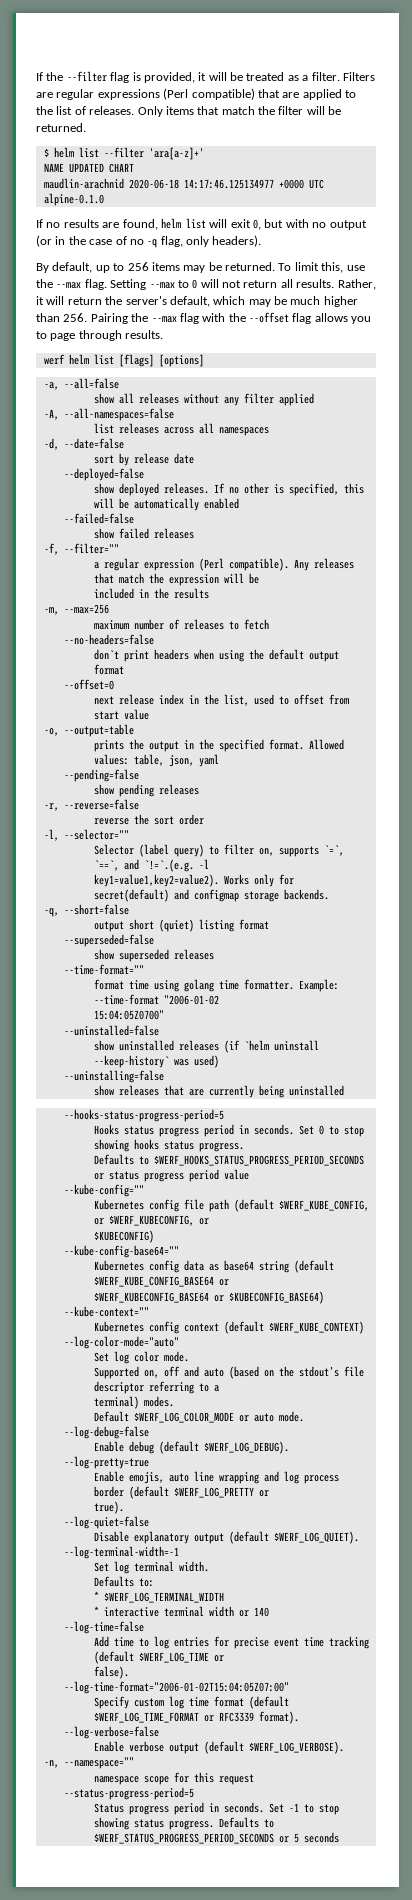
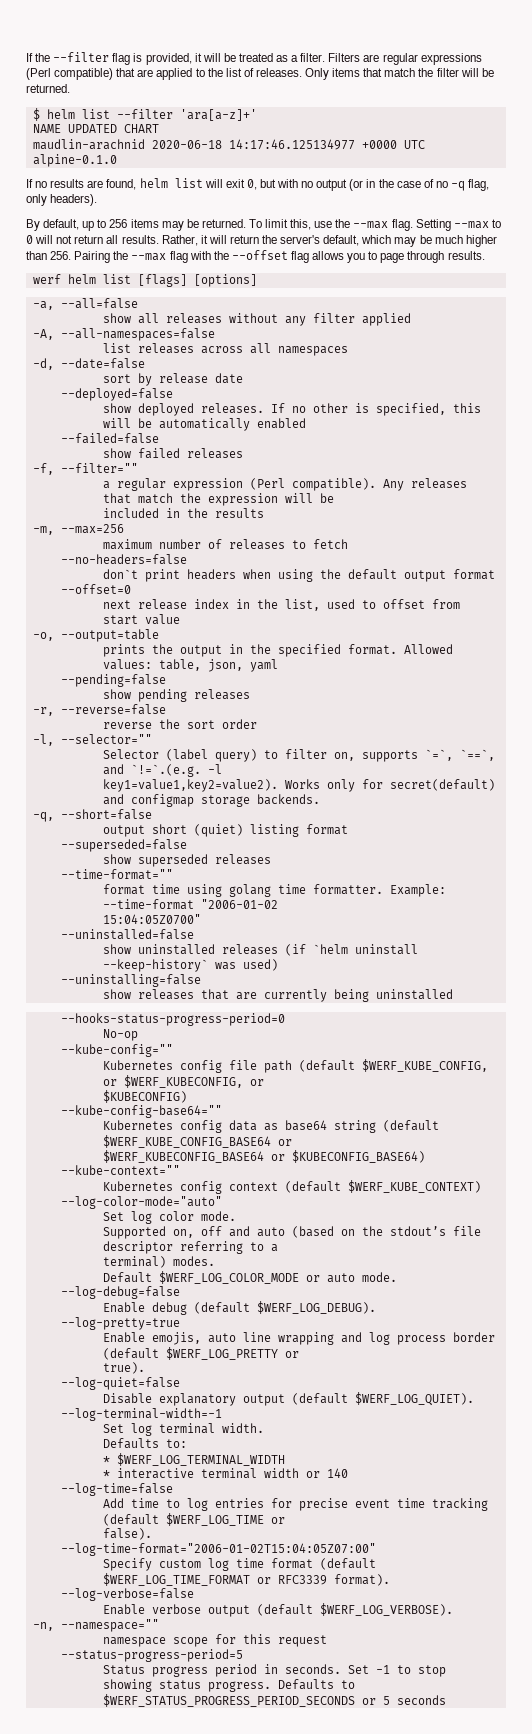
[63,1109,224,1122] [93,1124,364,1137] [93,1139,244,1152] [93,1154,364,1166] [93,1169,249,1182] --hooks-status-progress-period=5 // Hooks status progress period in seconds. Set 0 to stop showing hooks status progress. // Defaults to $WERF_HOOKS_STATUS_PROGRESS_PERIOD_SECONDS or status progress period value -> [60,1013,285,1026] [102,1029,138,1041] --hooks-status-progress-period=0 // No-op

